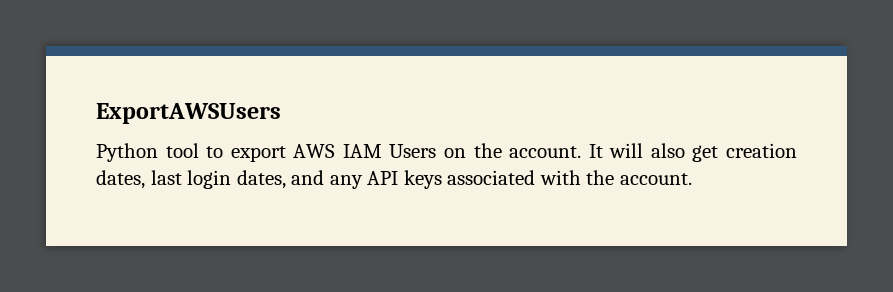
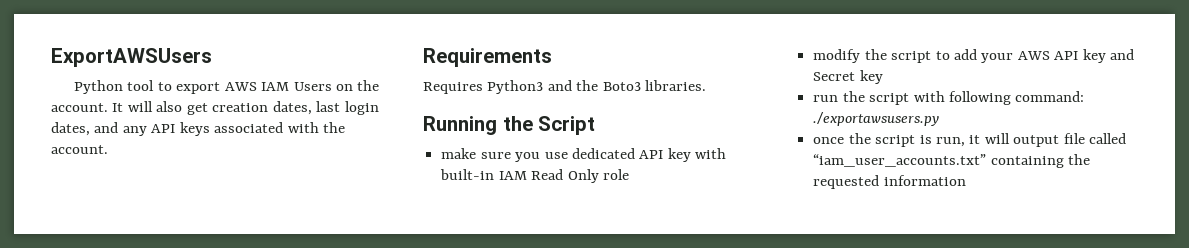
(692, 179) none -> [423,48,552,67] [423,80,707,94] [423,116,596,135] [441,148,727,162] [440,169,629,183] [813,49,1135,63] [813,70,883,84] [813,91,1085,105] [813,112,940,126] [813,133,1127,147] [813,154,1091,168] [813,175,966,189] // Requirements // Requires Python3 and the Boto3 libraries. // Running the Script // make sure you use dedicated API key with built-in IAM Read Only role // modify the script to add your AWS API key and Secret key // run the script with following command: ./exportawsusers.py // once the script is run, it will output file called “iam_user_accounts.txt” containing the requested information

